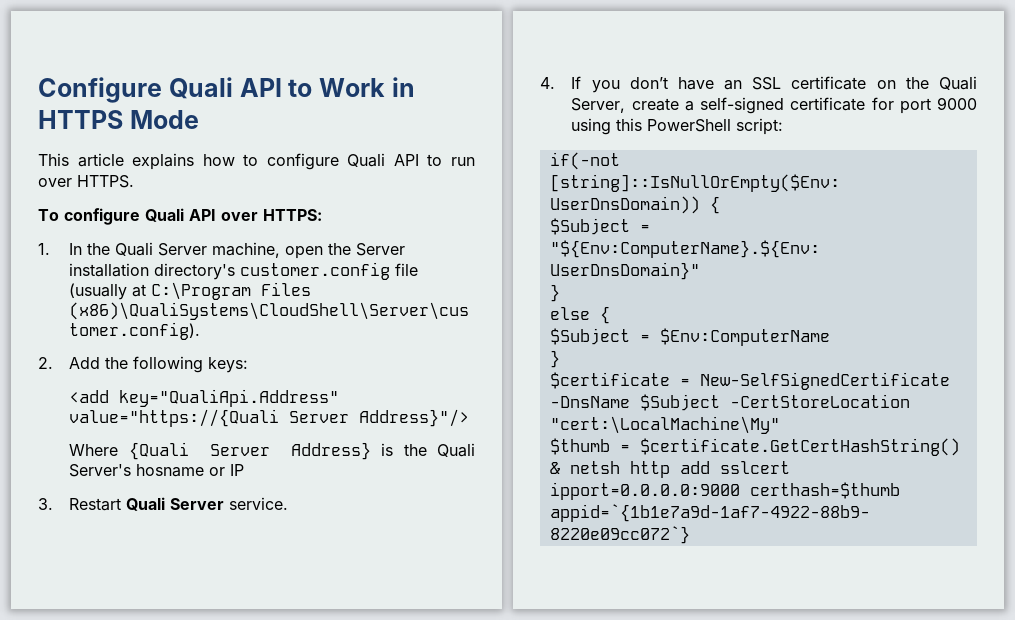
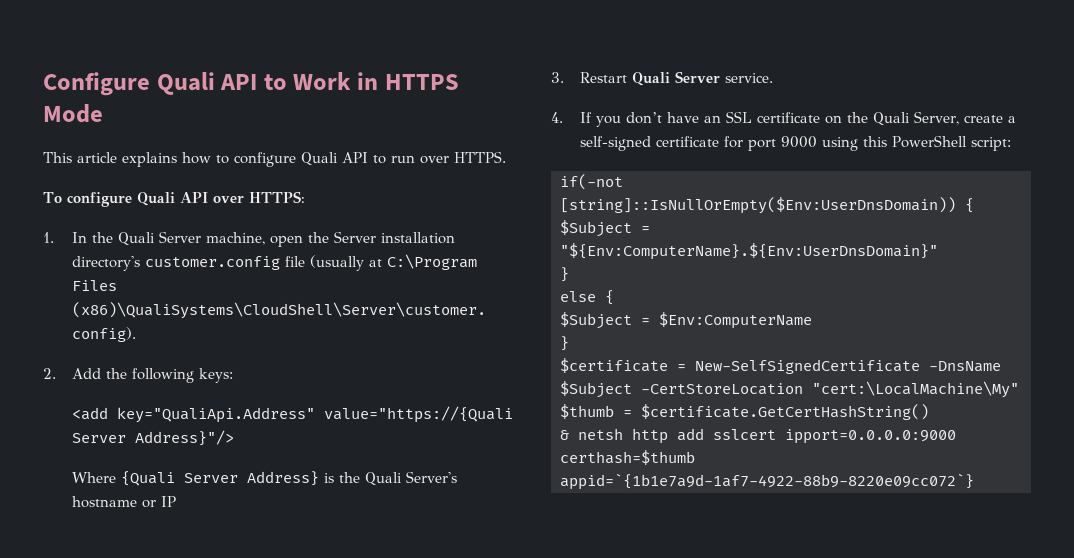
[136,464,205,477] hosname -> [72,496,138,508] hostname

